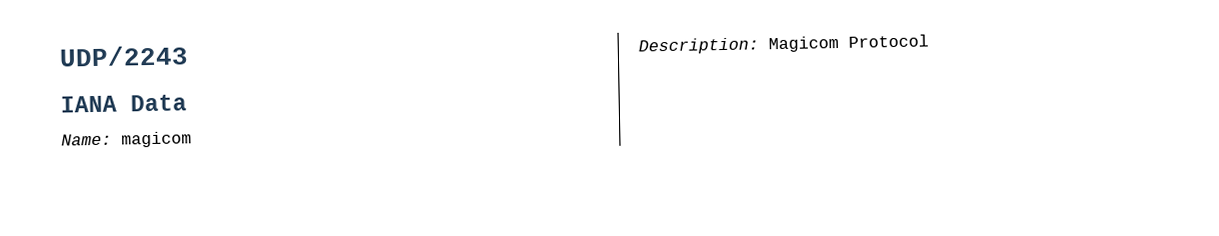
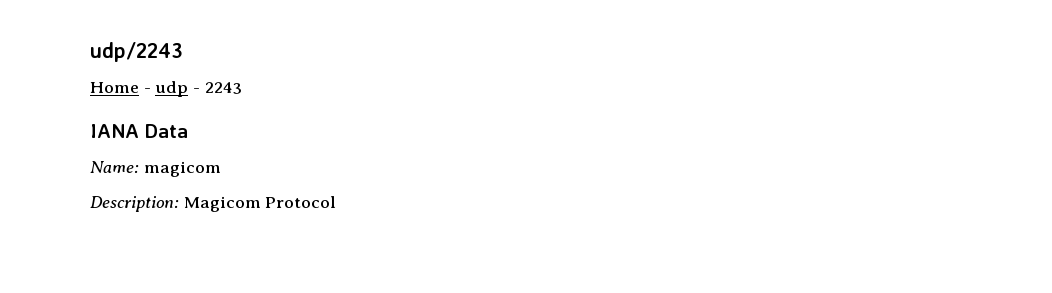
[59,45,188,67] UDP/2243 -> [90,42,183,62] [90,81,242,97] udp/2243 // Home - udp - 2243

